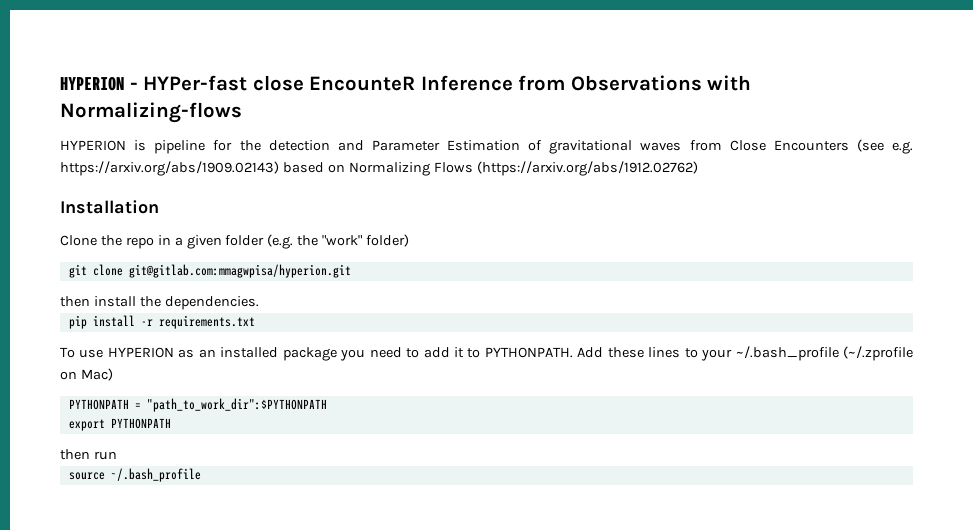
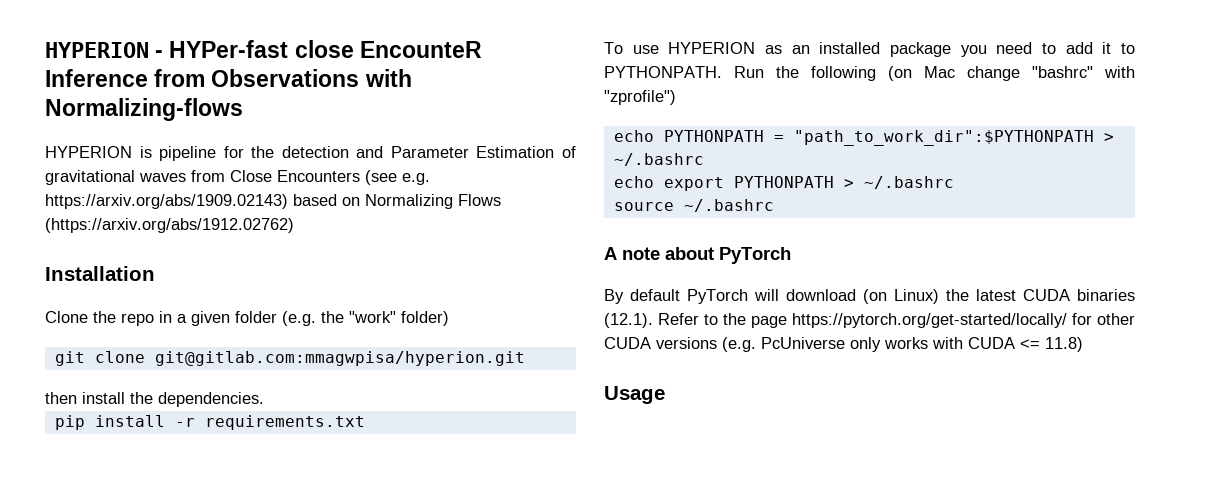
[577,346,914,361] [60,368,113,381] Add these lines to your ~/.bash_profile (~/.zprofile on Mac) // -> [734,66,1135,81] [604,90,676,105] [613,130,654,142] Run the following (on Mac change "bashrc" with "zprofile") // echo
(327, 405) // -> [1103,133,1114,142] [613,153,704,166] [613,176,654,188] > ~/.bashrc // echo
[60,449,117,460] // then run -> [843,176,954,189] > ~/.bashrc
[110,468,201,482] ~/.bash_profile -> [683,199,774,212] [604,247,791,264] [604,289,1135,304] [604,313,1135,328] [604,337,1083,352] [604,386,665,404] ~/.bashrc // A note about PyTorch // By default PyTorch will download (on Linux) the latest CUDA binaries (12.1). Refer to the page https://pytorch.org/get-started/locally/ for other CUDA versions (e.g. PcUniverse only works with CUDA <= 11.8) // Usage

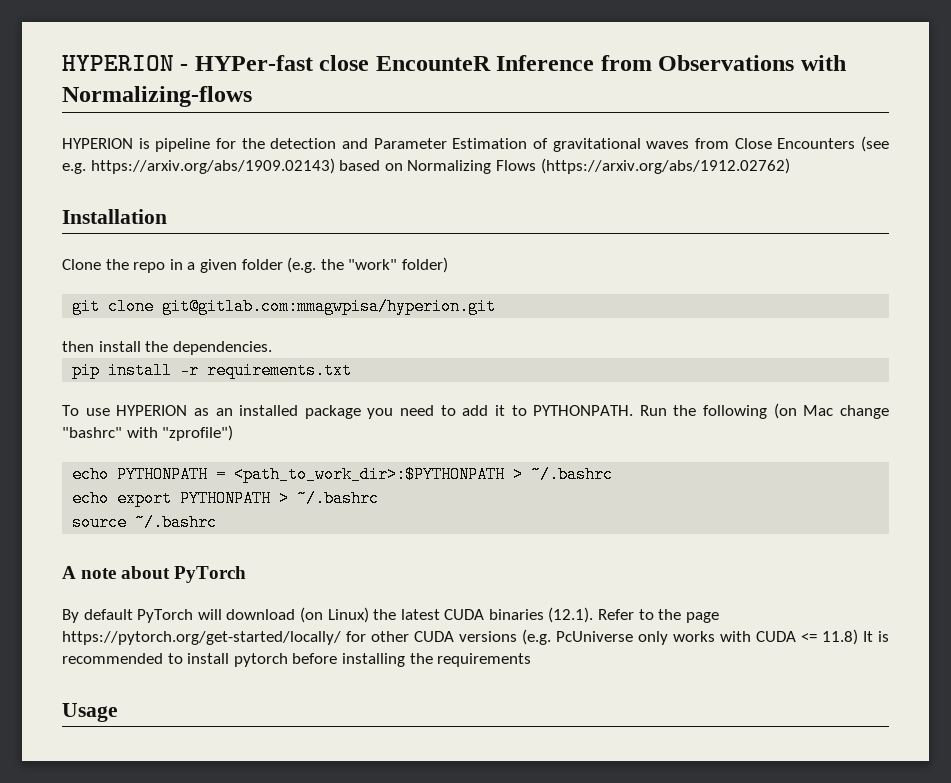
[793,130,1094,146] "path_to_work_dir":$PYTHONPATH -> [234,466,506,483] <path_to_work_dir>:$PYTHONPATH
(1083, 344) none -> [863,631,889,642] [62,653,532,667] It is recommended to install pytorch before installing the requirements

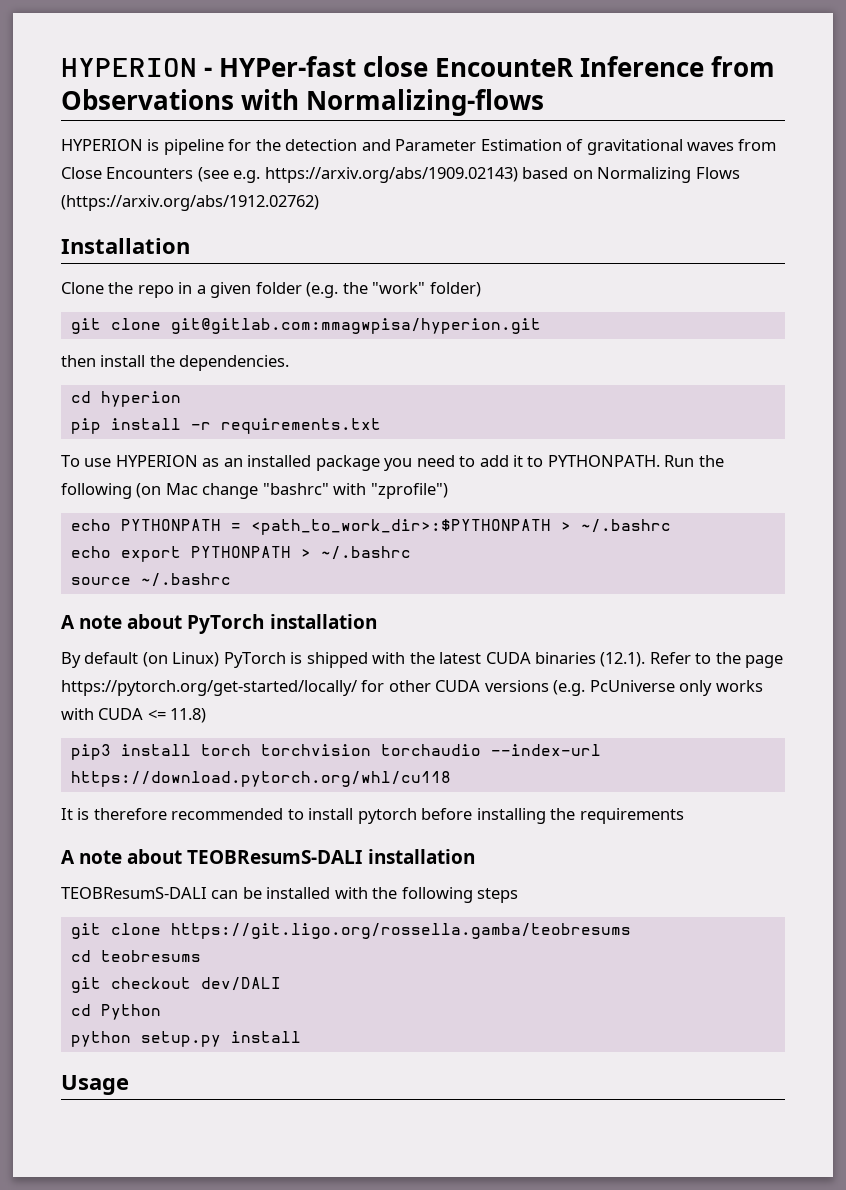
(272, 348) none -> [70,391,181,407] // cd hyperion
(247, 574) none -> [269,614,377,629] installation
[137,607,369,623] PyTorch will download (on Linux) -> [142,652,406,668] (on Linux) PyTorch is shipped with
(858, 637) none -> [70,744,601,760] [70,771,451,787] // pip3 install torch torchvision torchaudio --index-url https://download.pytorch.org/whl/cu118 //
(889, 636) none -> [93,808,167,820] therefore
(532, 660) none -> [61,849,475,864] [61,887,519,903] [70,923,631,939] [70,950,201,962] [70,977,281,993] [70,1004,161,1020] [70,1031,301,1047] // A note about TEOBResumS-DALI installation // TEOBResumS-DALI can be installed with the following steps // git clone https://git.ligo.org/rossella.gamba/teobresums // cd teobresums // git checkout dev/DALI // cd Python // python setup.py install

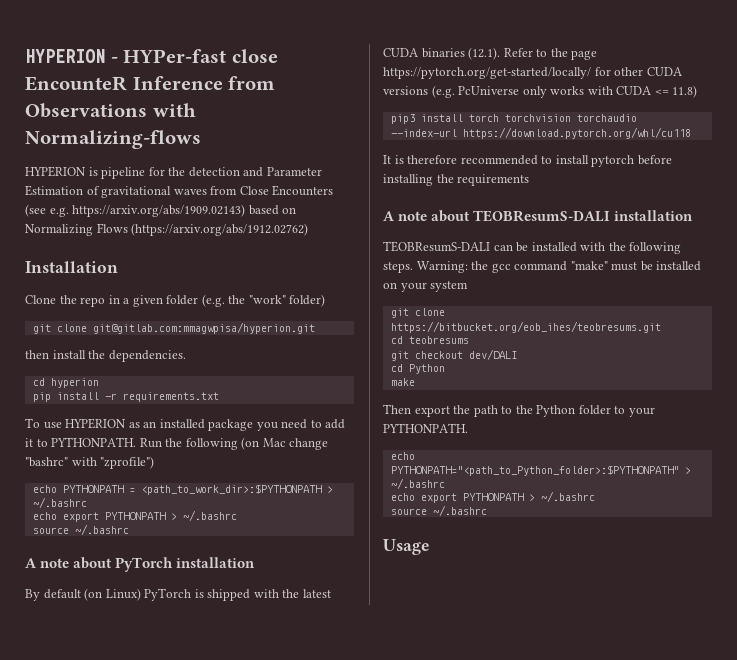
[477,888,519,903] [70,923,631,939] steps // git clone https://git.ligo.org/rossella.gamba/teobresums -> [383,261,702,273] [383,281,469,292] [390,308,445,318] [390,321,661,333] steps. Warning: the gcc command "make" must be installed on your system // git clone https://bitbucket.org/eob_ihes/teobresums.git
[70,1031,301,1047] python setup.py install -> [390,378,415,386] [383,404,655,417] [383,423,468,433] [390,452,415,460] [390,465,691,476] [390,478,445,489] [390,491,595,503] [390,505,487,516] make // Then export the path to the Python folder to your PYTHONPATH. // echo PYTHONPATH="<path_to_Python_folder>:$PYTHONPATH" > ~/.bashrc // echo export PYTHONPATH > ~/.bashrc // source ~/.bashrc

